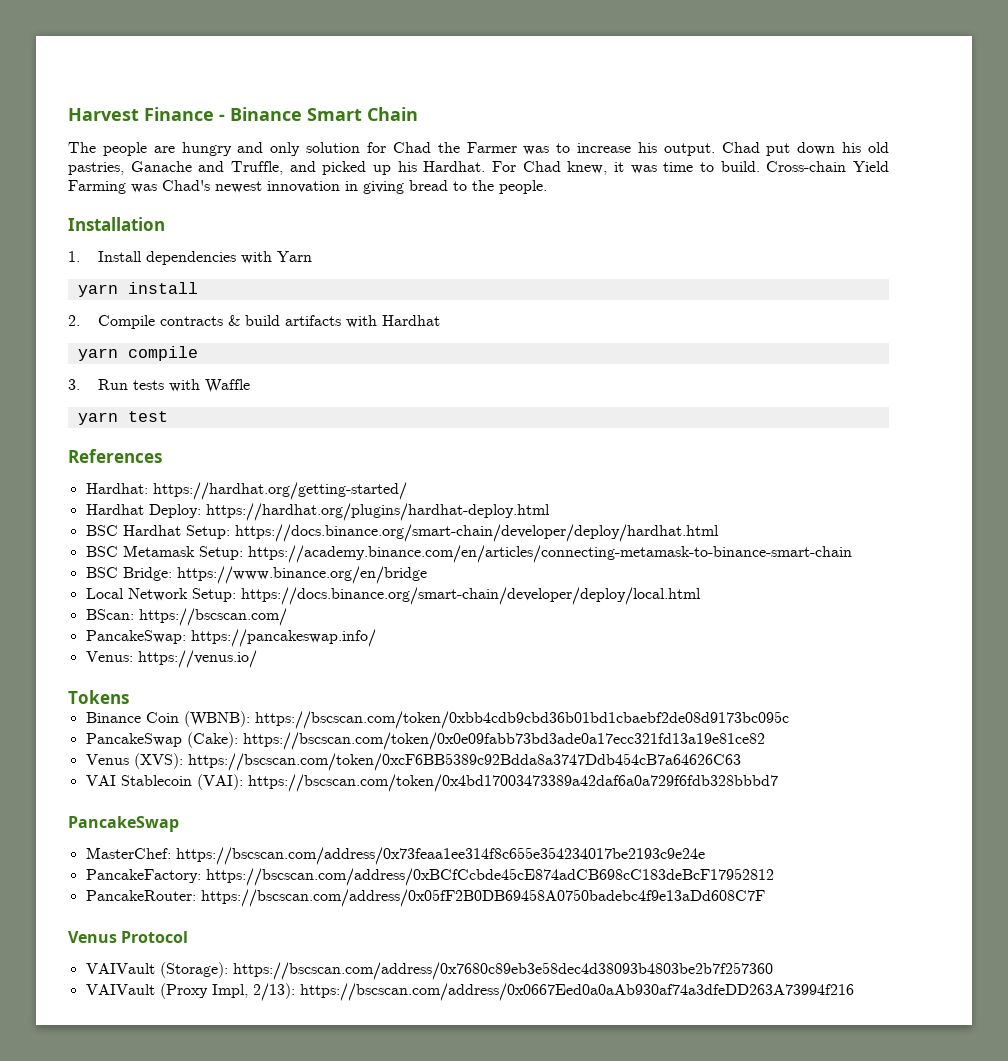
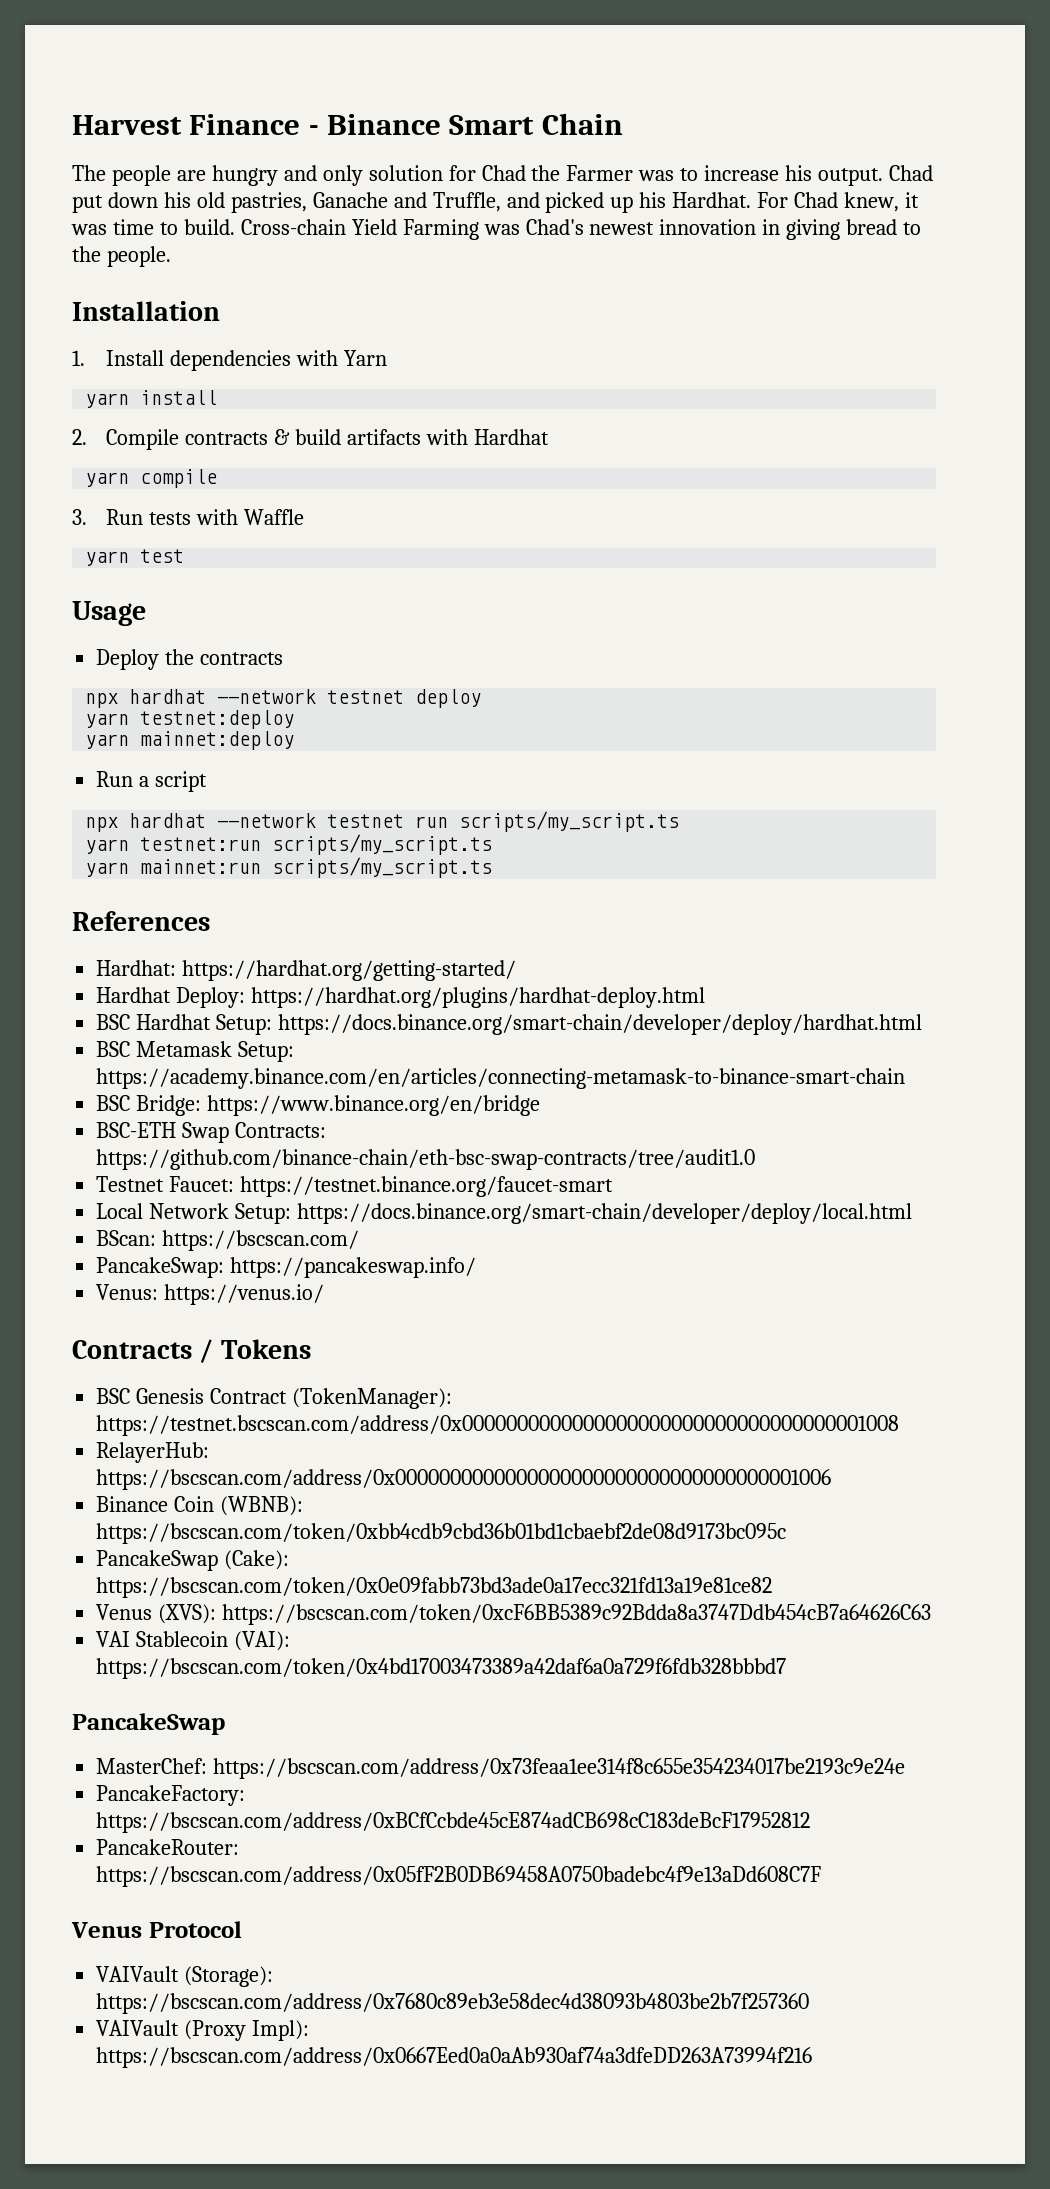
(168, 416) none -> [72,601,146,626] [96,649,284,670] [85,689,482,708] [85,710,295,729] [85,731,295,750] [96,771,208,792] [85,811,680,832] [85,834,493,855] [85,857,493,878] // Usage // Deploy the contracts // npx hardhat --network testnet deploy // yarn testnet:deploy // yarn mainnet:deploy // Run a script // npx hardhat --network testnet run scripts/my_script.ts // yarn testnet:run scripts/my_script.ts // yarn mainnet:run scripts/my_script.ts
(427, 575) none -> [96,1122,327,1143] [96,1149,756,1170] [96,1176,614,1197] // BSC-ETH Swap Contracts: https://github.com/binance-chain/eth-bsc-swap-contracts/tree/audit1.0 // Testnet Faucet: https://testnet.binance.org/faucet-smart
(257, 659) none -> [72,1339,214,1363] Contracts /
(129, 697) none -> [96,1388,453,1409] [96,1415,900,1436] [96,1442,210,1463] [96,1469,832,1490] // BSC Genesis Contract (TokenManager): https://testnet.bscscan.com/address/0x0000000000000000000000000000000000001008 // RelayerHub: https://bscscan.com/address/0x0000000000000000000000000000000000001006
[211,983,295,1001] Impl, 2/13): -> [252,2020,310,2041] Impl):

